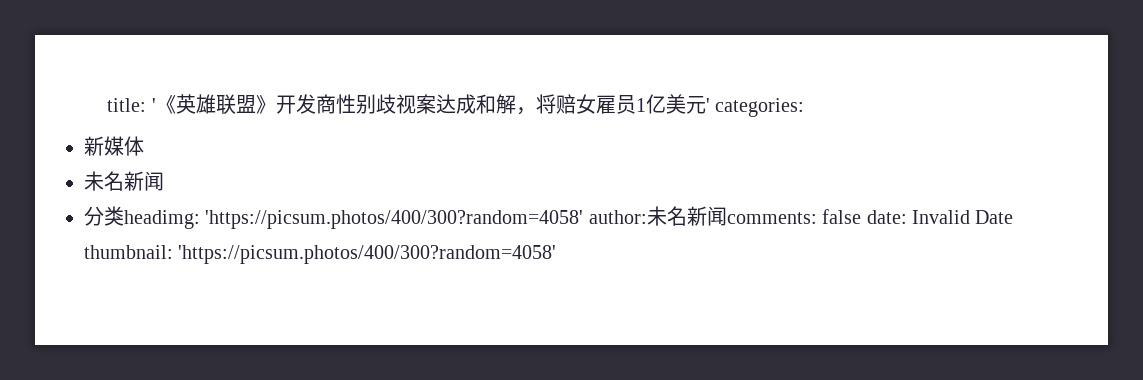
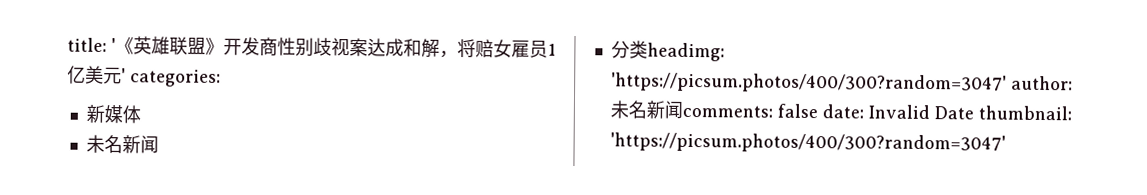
[205,210,584,229] 'https://picsum.photos/400/300?random=4058' -> [610,72,1007,94] 'https://picsum.photos/400/300?random=3047'
[178,245,557,264] 'https://picsum.photos/400/300?random=4058' -> [609,132,1006,154] 'https://picsum.photos/400/300?random=3047'

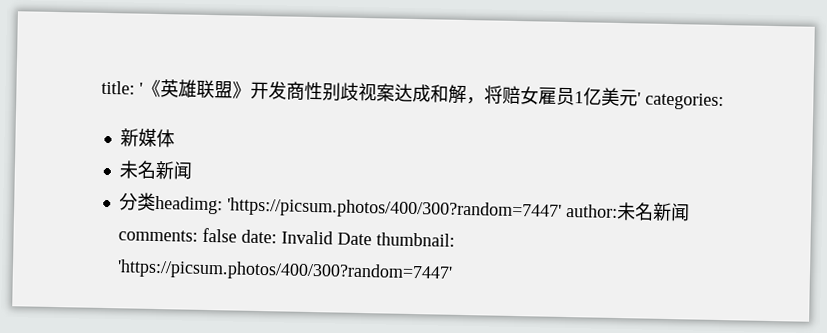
[610,72,1007,94] 'https://picsum.photos/400/300?random=3047' -> [226,197,562,221] 'https://picsum.photos/400/300?random=7447'
[609,132,1006,154] 'https://picsum.photos/400/300?random=3047' -> [116,259,453,283] 'https://picsum.photos/400/300?random=7447'

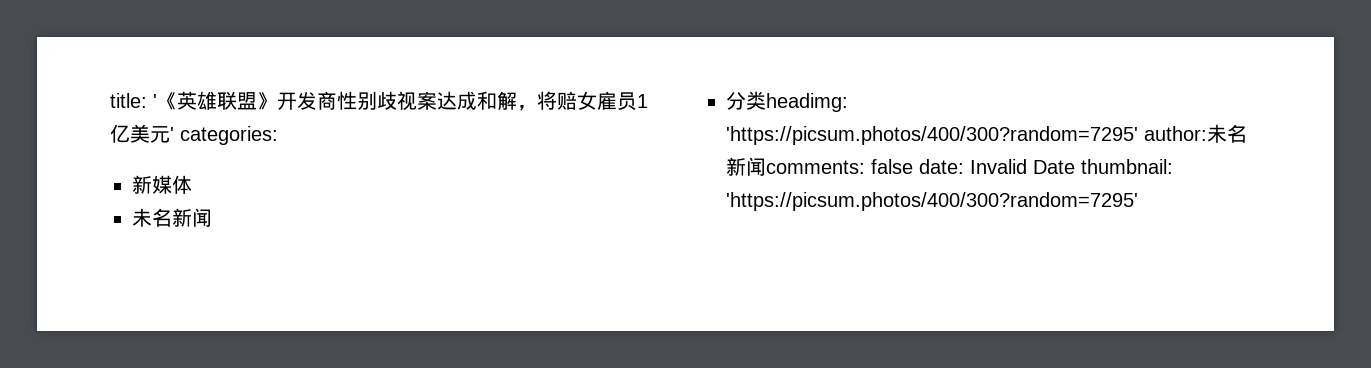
[226,197,562,221] 'https://picsum.photos/400/300?random=7447' -> [726,126,1138,145] 'https://picsum.photos/400/300?random=7295'
[116,259,453,283] 'https://picsum.photos/400/300?random=7447' -> [726,192,1138,211] 'https://picsum.photos/400/300?random=7295'

